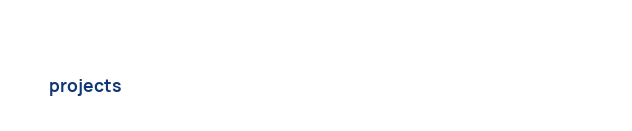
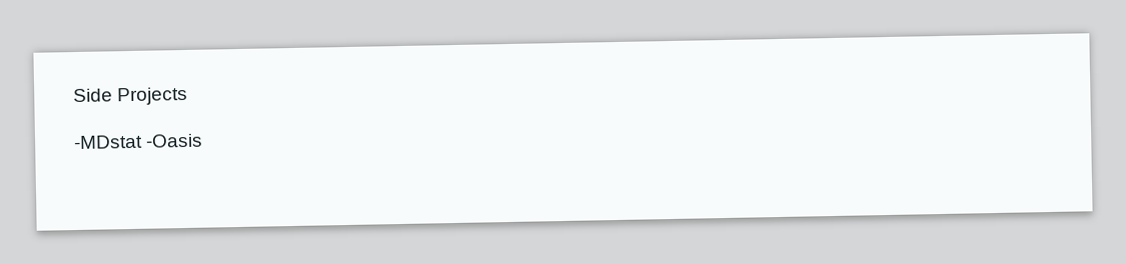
[49,79,121,96] projects -> [73,86,189,106] [73,133,204,150] Side Projects // -MDstat -Oasis

